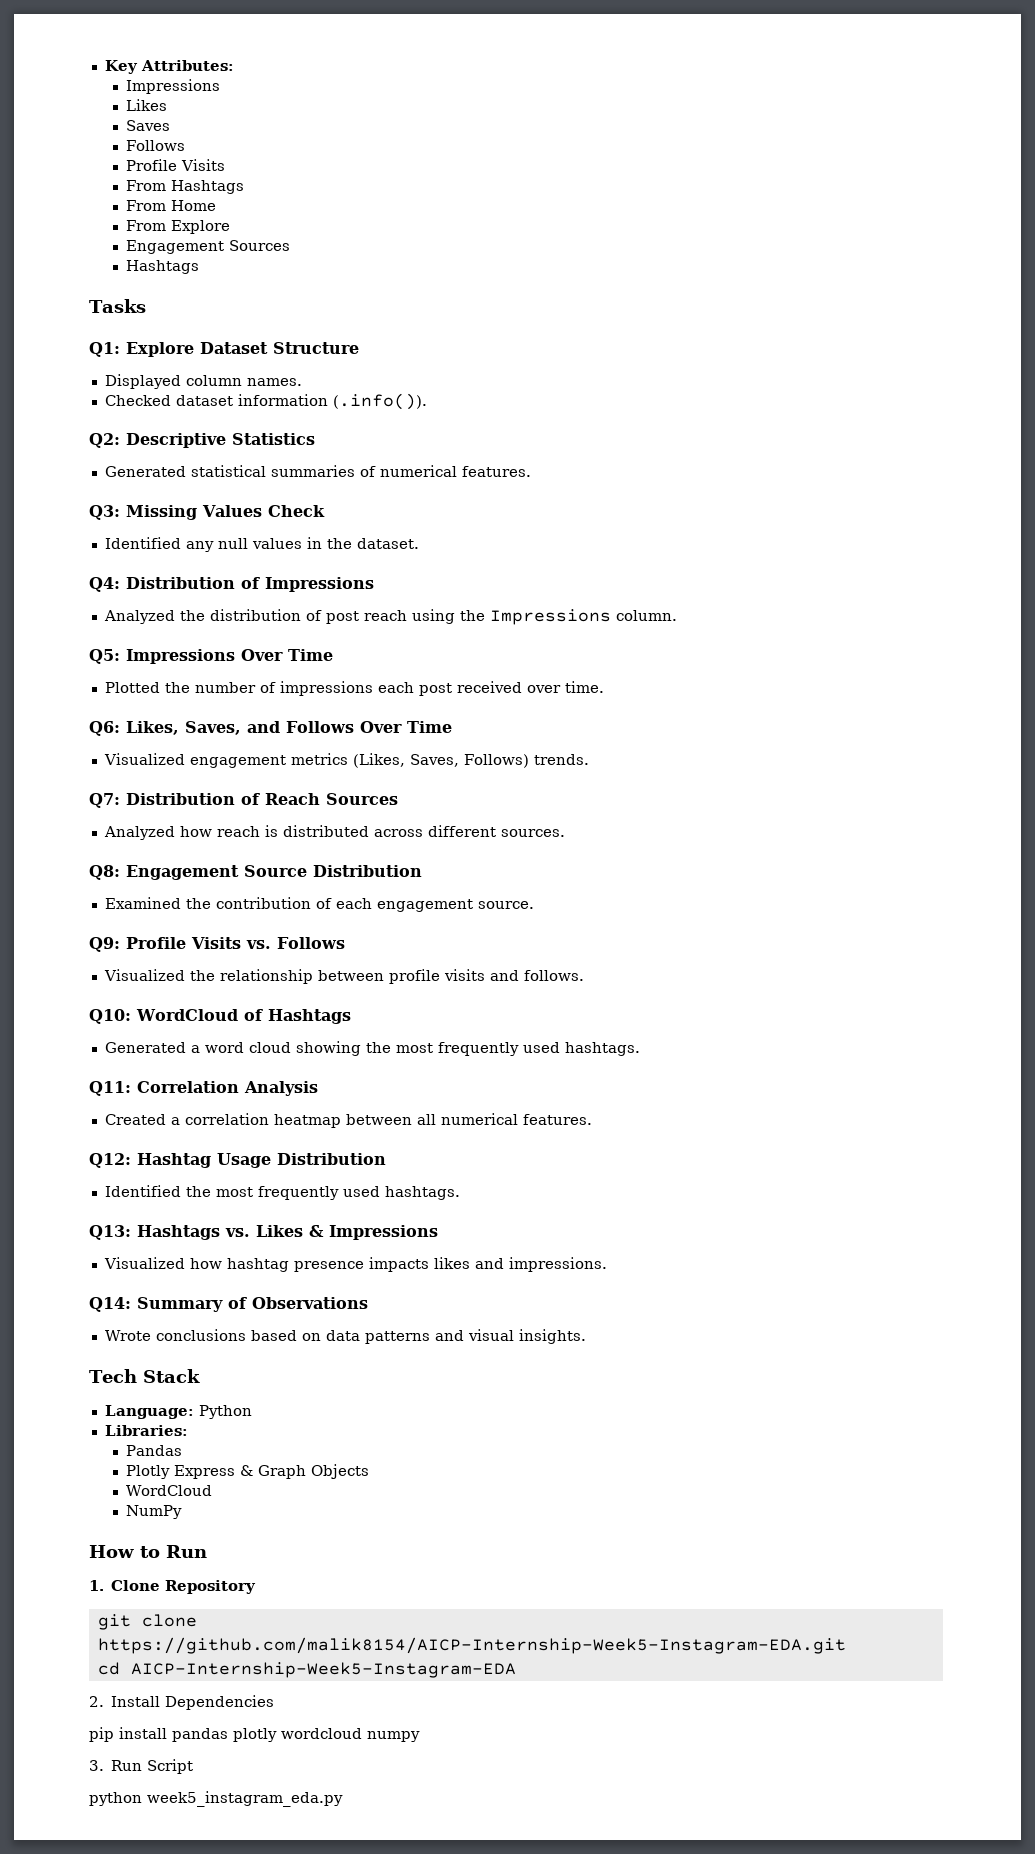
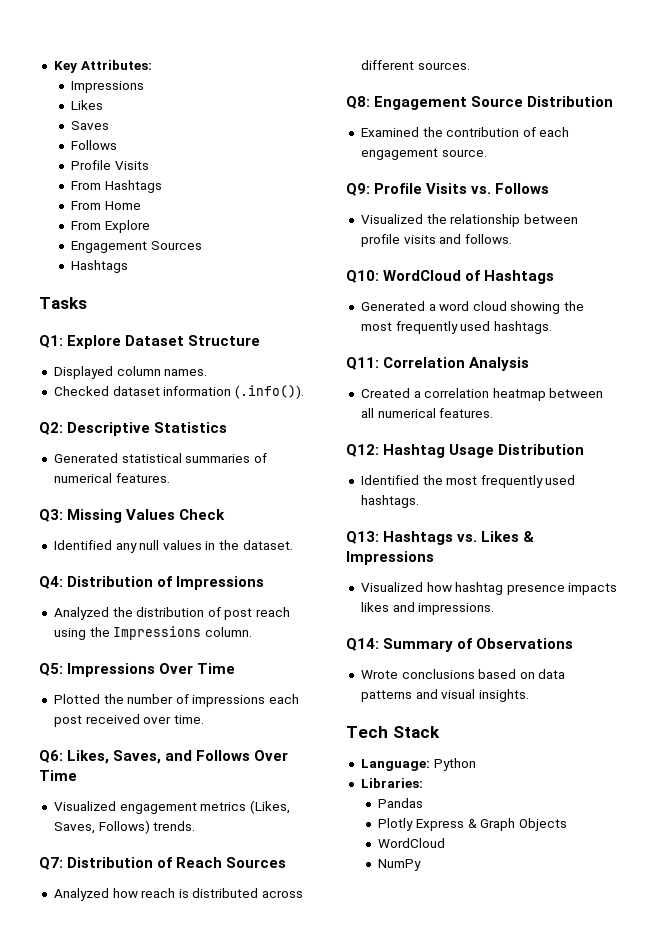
[89,1545,207,1558] [89,1580,257,1594] [97,1614,197,1630] [97,1637,846,1654] [97,1662,516,1678] [89,1695,275,1710] [89,1727,420,1742] [89,1759,194,1774] [89,1791,343,1807] // How to Run // 1. Clone Repository // git clone https://github.com/malik8154/AICP-Internship-Week5-Instagram-EDA.git // cd AICP-Internship-Week5-Instagram-EDA // 2. Install Dependencies // pip install pandas plotly wordcloud numpy // 3. Run Script // python week5_instagram_eda.py -> (422, 865) none

